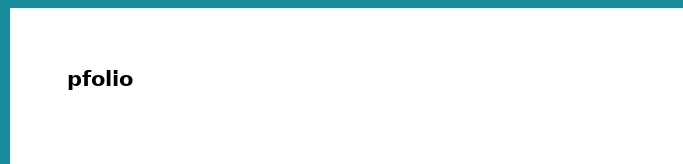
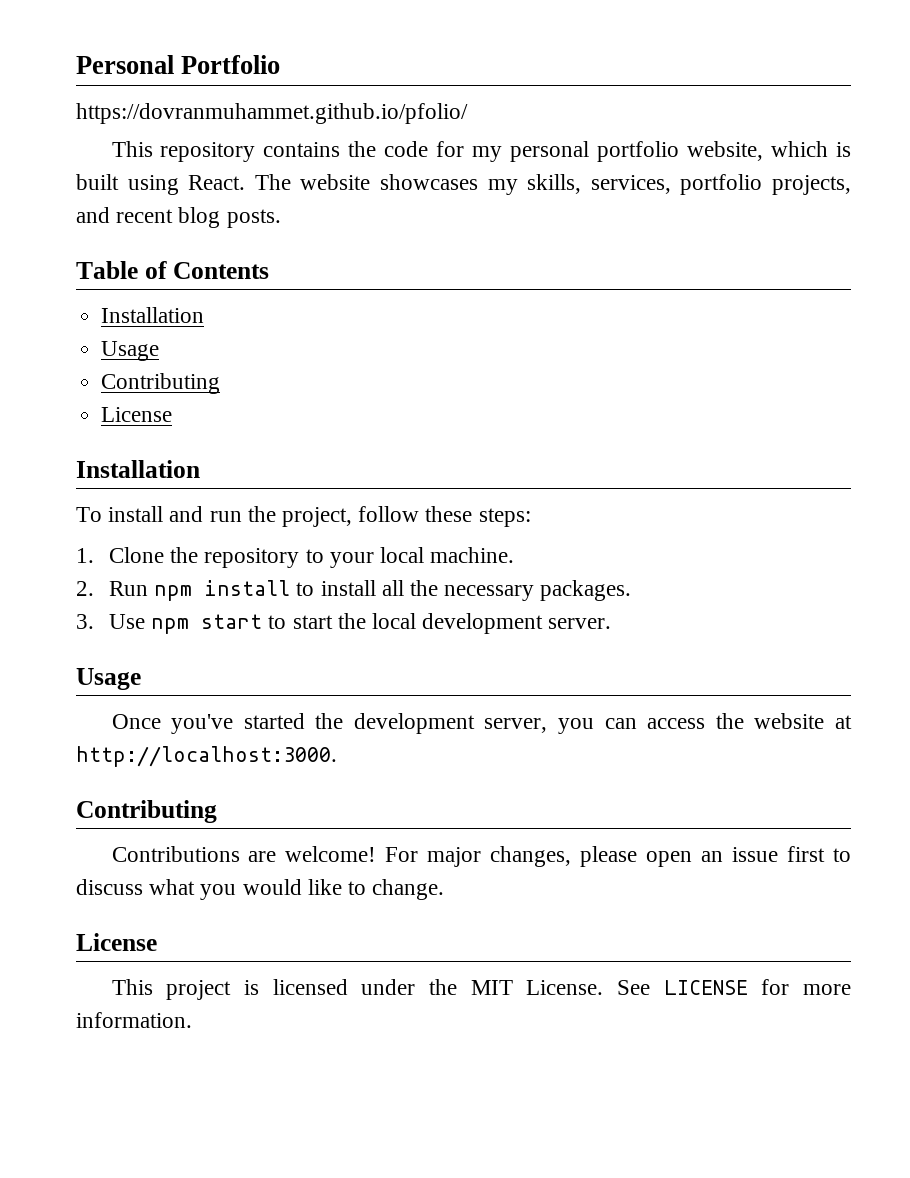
[67,70,133,90] pfolio -> [76,55,281,74] [76,103,468,124] [111,141,851,162] [76,174,852,195] [76,207,281,228] [76,261,269,279] [101,307,205,323] [101,341,160,361] [101,373,221,394] [101,407,173,422] [76,460,200,478] [76,506,531,527] [76,547,515,568] [76,580,632,601] [76,613,612,634] [76,668,141,690] [111,713,852,734] [76,746,337,767] [76,800,217,823] [111,846,851,867] [76,879,445,900] [76,933,157,951] [111,979,851,1000] [76,1012,192,1028] Personal Portfolio // https://dovranmuhammet.github.io/pfolio/ // This repository contains the code for my personal portfolio website, which is built using React. The website showcases my skills, services, portfolio projects, and recent blog posts. // Table of Contents // Installation // Usage // Contributing // License // Installation // To install and run the project, follow these steps: // 1. Clone the repository to your local machine. // 2. Run npm install to install all the necessary packages. // 3. Use npm start to start the local development server. // Usage // Once you've started the development server, you can access the website at http://localhost:3000. // Contributing // Contributions are welcome! For major changes, please open an issue first to discuss what you would like to change. // License // This project is licensed under the MIT License. See LICENSE for more information.

